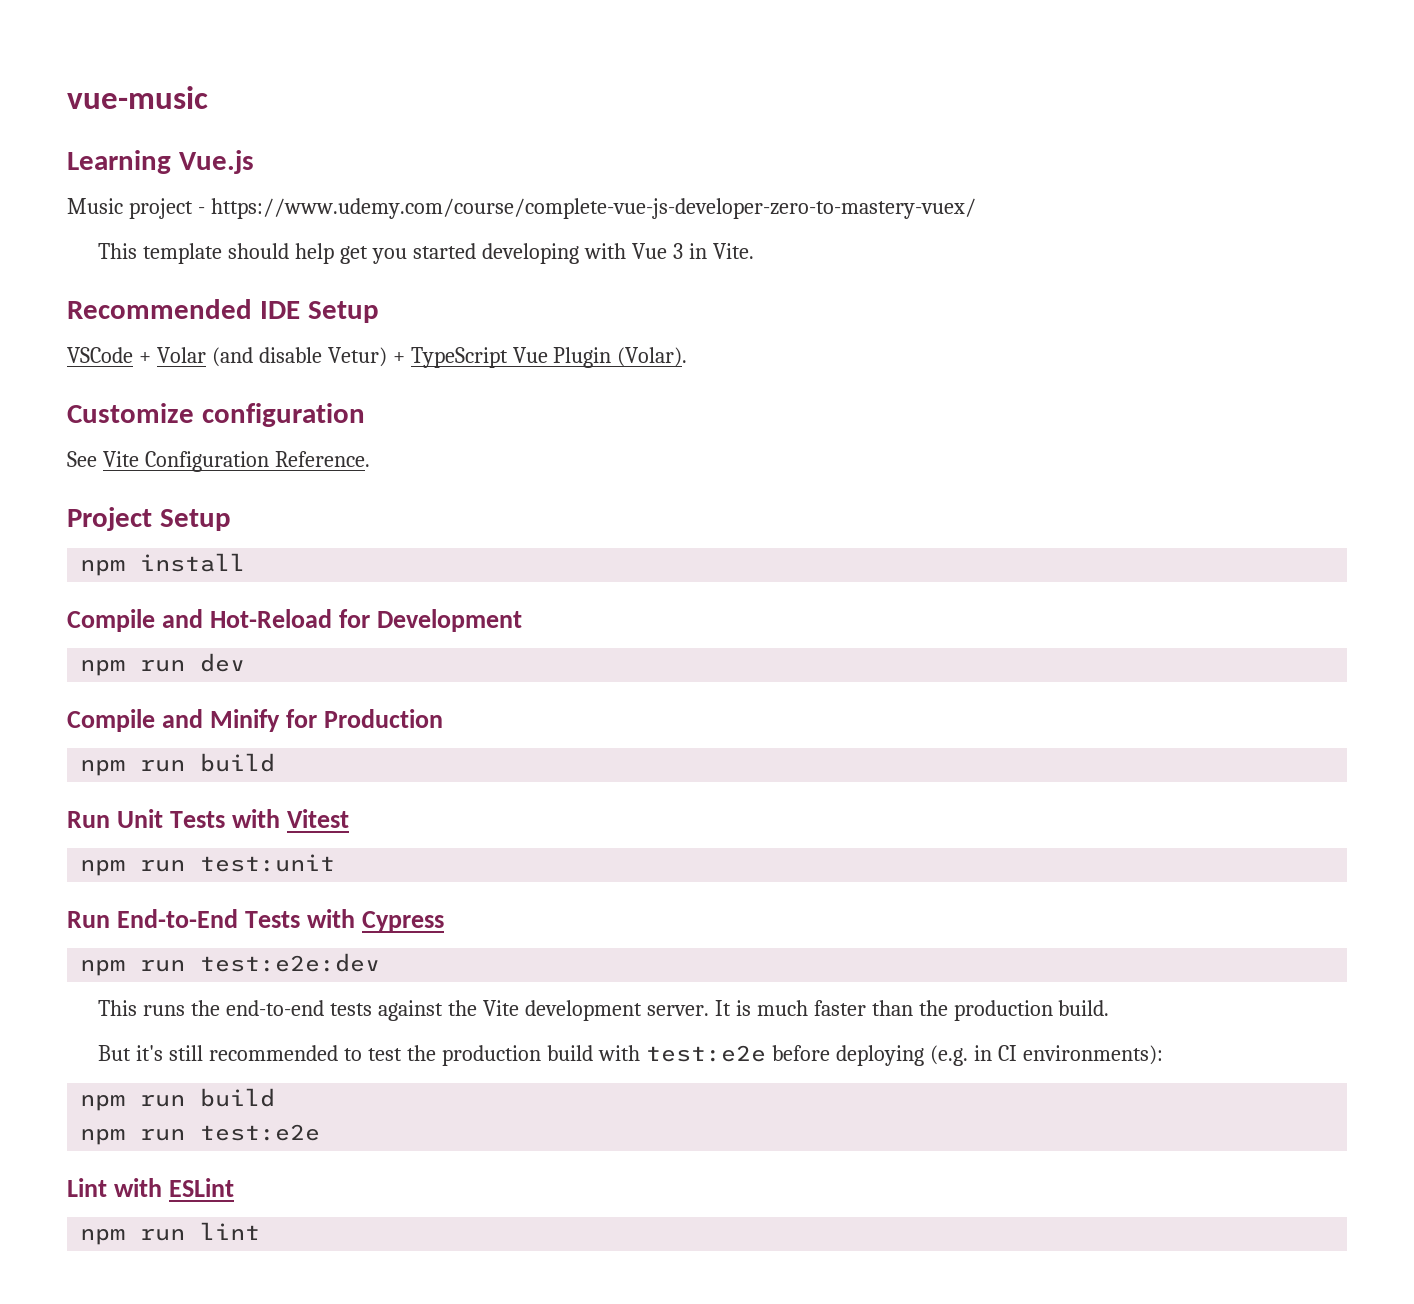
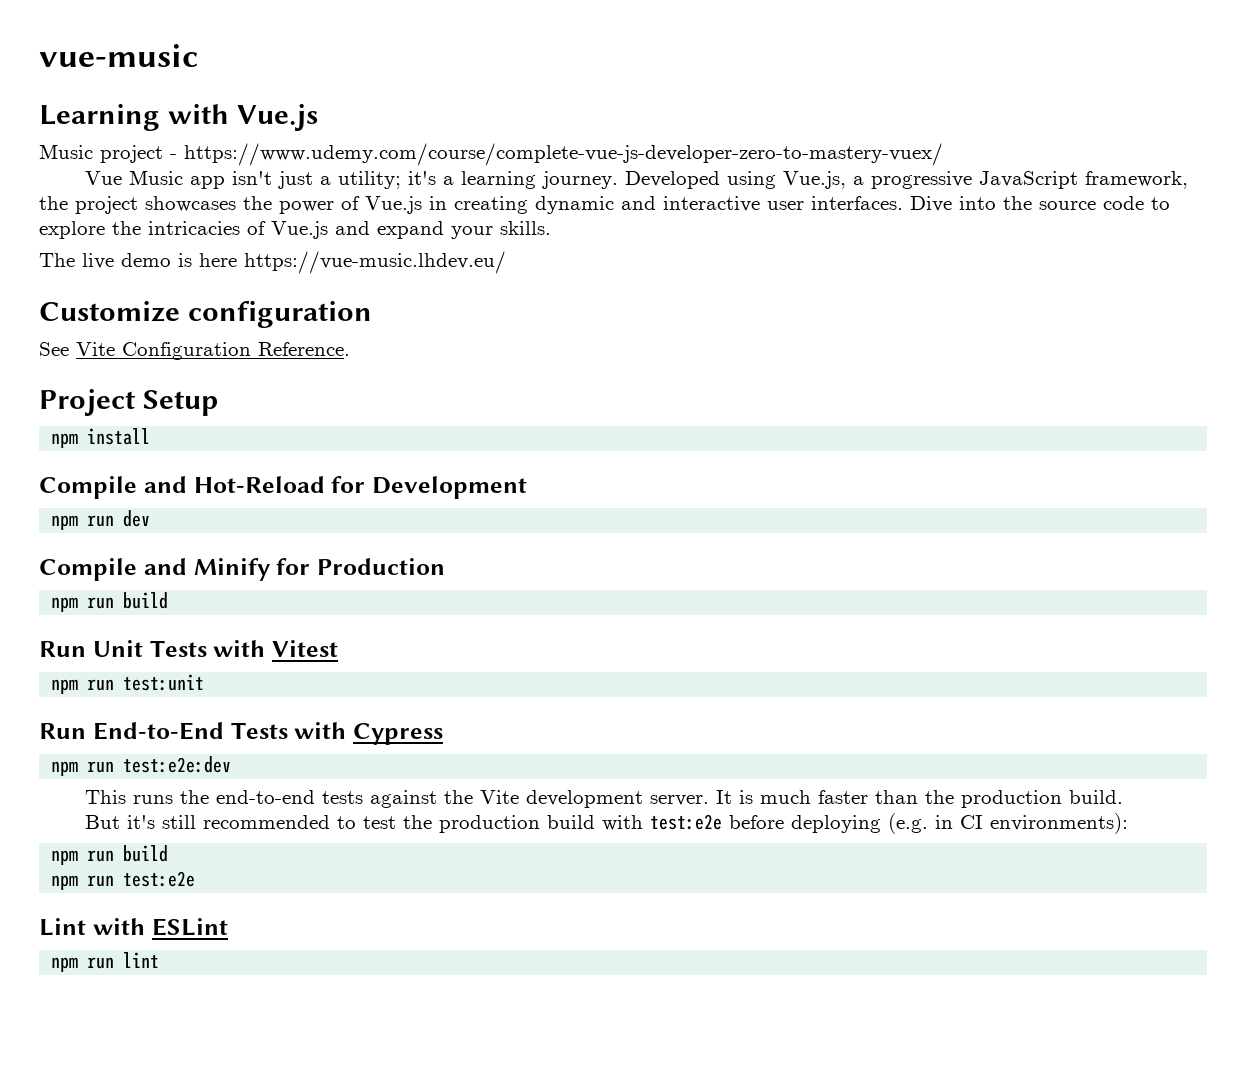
(171, 162) none -> [167,103,229,124] with
[98,243,754,264] [67,299,379,323] [67,347,688,368] This template should help get you started developing with Vue 3 in Vite. // Recommended IDE Setup // VSCode + Volar (and disable Vetur) + TypeScript Vue Plugin (Volar). -> [84,170,1188,189] [39,196,1170,214] [39,221,551,239] [39,251,506,274] Vue Music app isn't just a utility; it's a learning journey. Developed using Vue.js, a progressive JavaScript framework, the project showcases the power of Vue.js in creating dynamic and interactive user interfaces. Dive into the source code to explore the intricacies of Vue.js and expand your skills. // The live demo is here https://vue-music.lhdev.eu/

